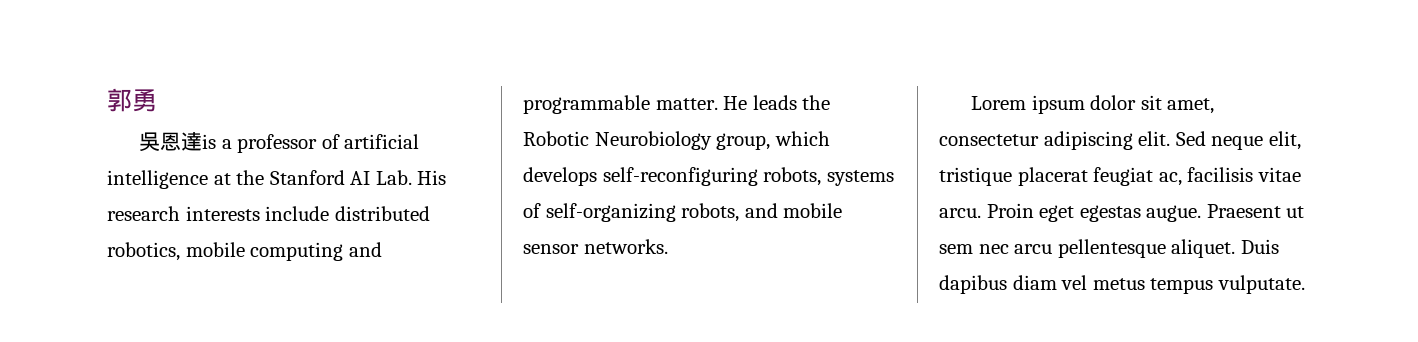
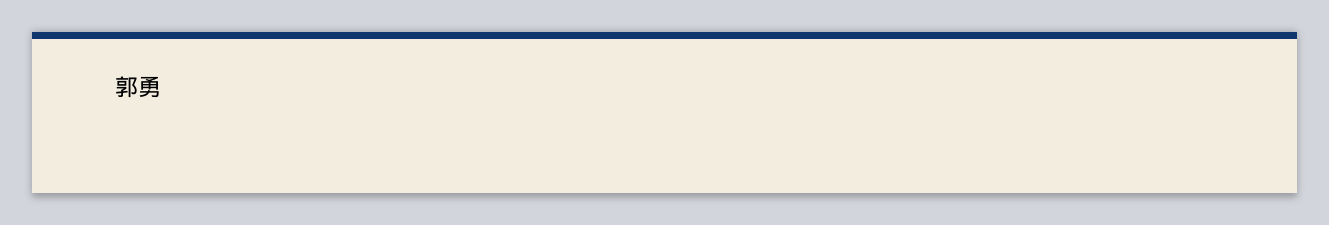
[139,132,420,153] [107,170,447,189] [107,206,430,221] [107,242,382,261] [523,95,831,114] [523,131,830,150] [523,167,894,186] [523,203,843,222] [523,239,668,254] [971,95,1215,114] [939,131,1301,150] [939,167,1301,186] [939,203,1305,222] [939,239,1279,258] [939,275,1305,294] // 吳恩達is a professor of artificial intelligence at the Stanford AI Lab. His research interests include distributed robotics, mobile computing and programmable matter. He leads the Robotic Neurobiology group, which develops self-reconfiguring robots, systems of self-organizing robots, and mobile sensor networks. // Lorem ipsum dolor sit amet, consectetur adipiscing elit. Sed neque elit, tristique placerat feugiat ac, facilisis vitae arcu. Proin eget egestas augue. Praesent ut sem nec arcu pellentesque aliquet. Duis dapibus diam vel metus tempus vulputate. -> (161, 87) none

